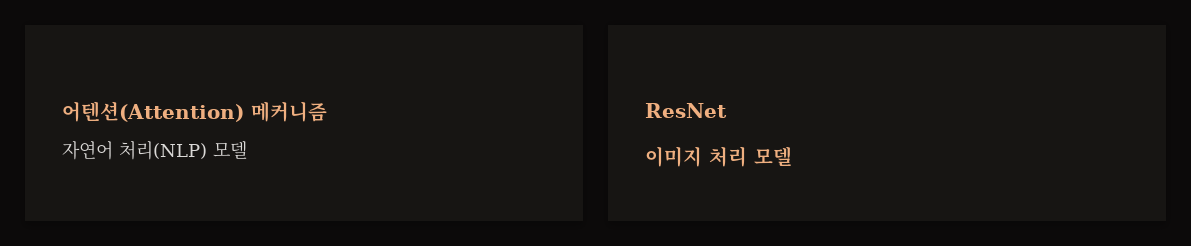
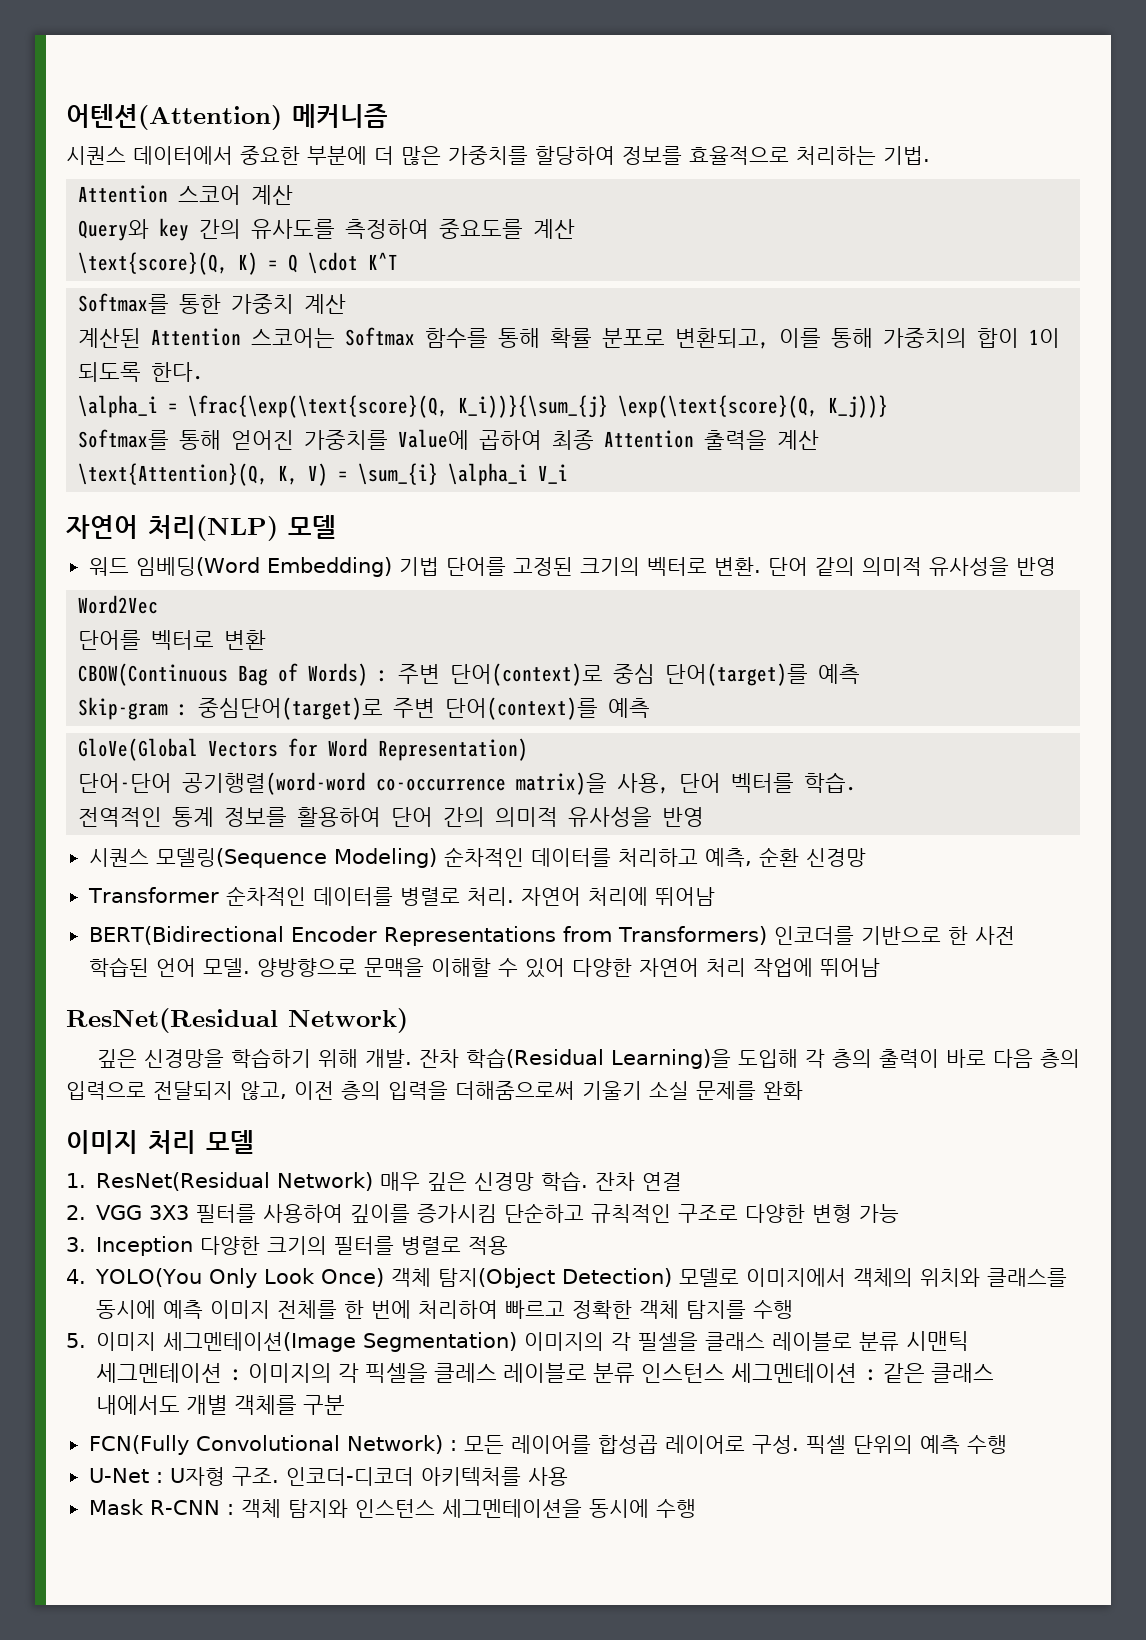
[62,140,247,160] [645,103,727,118] [645,146,792,167] 자연어 처리(NLP) 모델 // ResNet // 이미지 처리 모델 -> [66,146,930,165] [78,185,294,205] [78,218,576,241] [78,252,399,275] [78,293,347,314] [78,327,1061,349] [78,362,204,382] [78,395,889,418] [78,429,820,450] [78,463,569,486] [66,515,336,541] [88,557,1056,577] [78,595,159,614] [78,630,267,650] [78,663,861,686] [78,697,651,720] [78,738,529,761] [78,772,857,795] [78,807,705,827] [88,847,866,868] [87,886,715,906] [88,926,1016,946] [88,957,880,978] [66,1008,408,1033] [96,1048,1080,1069] [66,1081,803,1100] [66,1130,254,1154] [66,1171,683,1191] [66,1203,900,1223] [66,1236,509,1256] [66,1268,1068,1288] [96,1300,794,1319] [66,1331,970,1352] [96,1363,995,1383] [96,1395,346,1415] [88,1435,1007,1455] [88,1467,568,1486] [88,1499,696,1518] 시퀀스 데이터에서 중요한 부분에 더 많은 가중치를 할당하여 정보를 효율적으로 처리하는 기법. // Attention 스코어 계산 // Query와 key 간의 유사도를 측정하여 중요도를 계산 // \text{score}(Q, K) = Q \cdot K^T // Softmax를 통한 가중치 계산 // 계산된 Attention 스코어는 Softmax 함수를 통해 확률 분포로 변환되고, 이를 통해 가중치의 합이 1이 되도록 한다. // \alpha_i = \frac{\exp(\text{score}(Q, K_i))}{\sum_{j} \exp(\text{score}(Q, K_j))} // Softmax를 통해 얻어진 가중치를 Value에 곱하여 최종 Attention 출력을 계산 // \text{Attention}(Q, K, V) = \sum_{i} \alpha_i V_i // 자연어 처리(NLP) 모델 // 워드 임베딩(Word Embedding) 기법 단어를 고정된 크기의 벡터로 변환. 단어 같의 의미적 유사성을 반영 // Word2Vec // 단어를 벡터로 변환 // CBOW(Continuous Bag of Words) : 주변 단어(context)로 중심 단어(target)를 예측 // Skip-gram : 중심단어(target)로 주변 단어(context)를 예측 // GloVe(Global Vectors for Word Representation) // 단어-단어 공기행렬(word-word co-occurrence matrix)을 사용, 단어 벡터를 학습. // 전역적인 통계 정보를 활용하여 단어 간의 의미적 유사성을 반영 // 시퀀스 모델링(Sequence Modeling) 순차적인 데이터를 처리하고 예측, 순환 신경망 // Transformer 순차적인 데이터를 병렬로 처리. 자연어 처리에 뛰어남 // BERT(Bidirectional Encoder Representations from Transformers) 인코더를 기반으로 한 사전 학습된 언어 모델. 양방향으로 문맥을 이해할 수 있어 다양한 자연어 처리 작업에 뛰어남 // ResNet(Residual Network) // 깊은 신경망을 학습하기 위해 개발. 잔차 학습(Residual Learning)을 도입해 각 층의 출력이 바로 다음 층의 입력으로 전달되지 않고, 이전 층의 입력을 더해줌으로써 기울기 소실 문제를 완화 // 이미지 처리 모델 // 1. ResNet(Residual Network) 매우 깊은 신경망 학습. 잔차 연결 // 2. VGG 3X3 필터를 사용하여 깊이를 증가시킴 단순하고 규칙적인 구조로 다양한 변형 가능 // 3. Inception 다양한 크기의 필터를 병렬로 적용 // 4. YOLO(You Only Look Once) 객체 탐지(Object Detection) 모델로 이미지에서 객체의 위치와 클래스를 동시에 예측 이미지 전체를 한 번에 처리하여 빠르고 정확한 객체 탐지를 수행 // 5. 이미지 세그멘테이션(Image Segmentation) 이미지의 각 필셀을 클래스 레이블로 분류 시맨틱 세그멘테이션 : 이미지의 각 픽셀을 클레스 레이블로 분류 인스턴스 세그멘테이션 : 같은 클래스 내에서도 개별 객체를 구분 // FCN(Fully Convolutional Network) : 모든 레이어를 합성곱 레이어로 구성. 픽셀 단위의 예측 수행 // U-Net : U자형 구조. 인코더-디코더 아키텍처를 사용 // Mask R-CNN : 객체 탐지와 인스턴스 세그멘테이션을 동시에 수행

